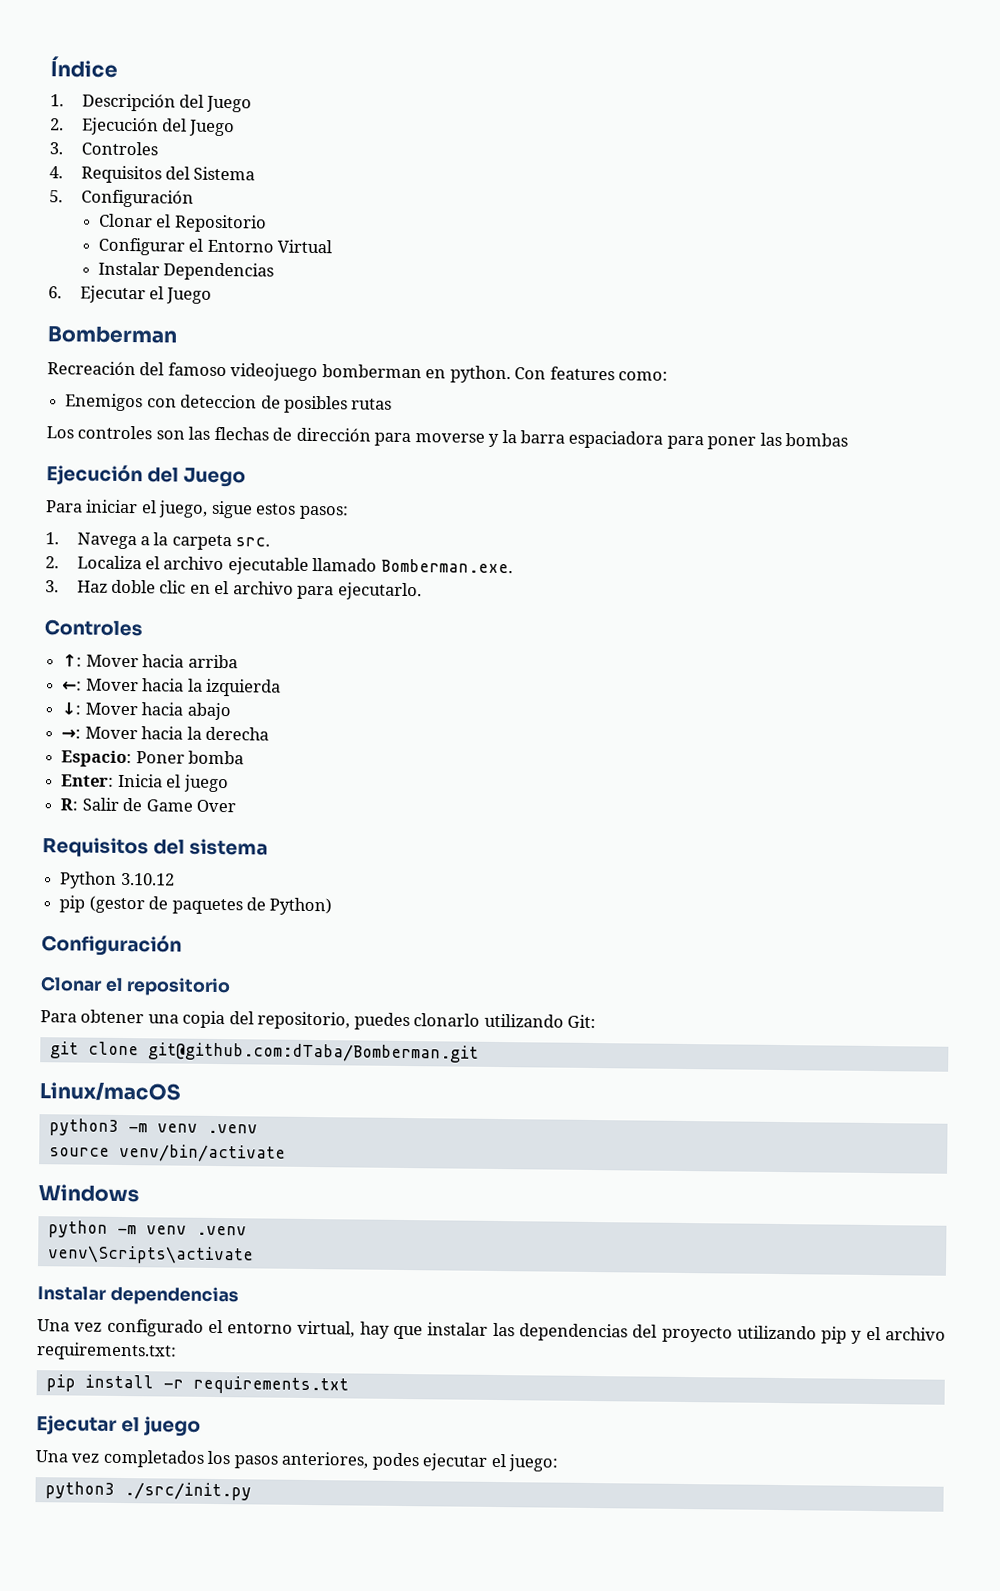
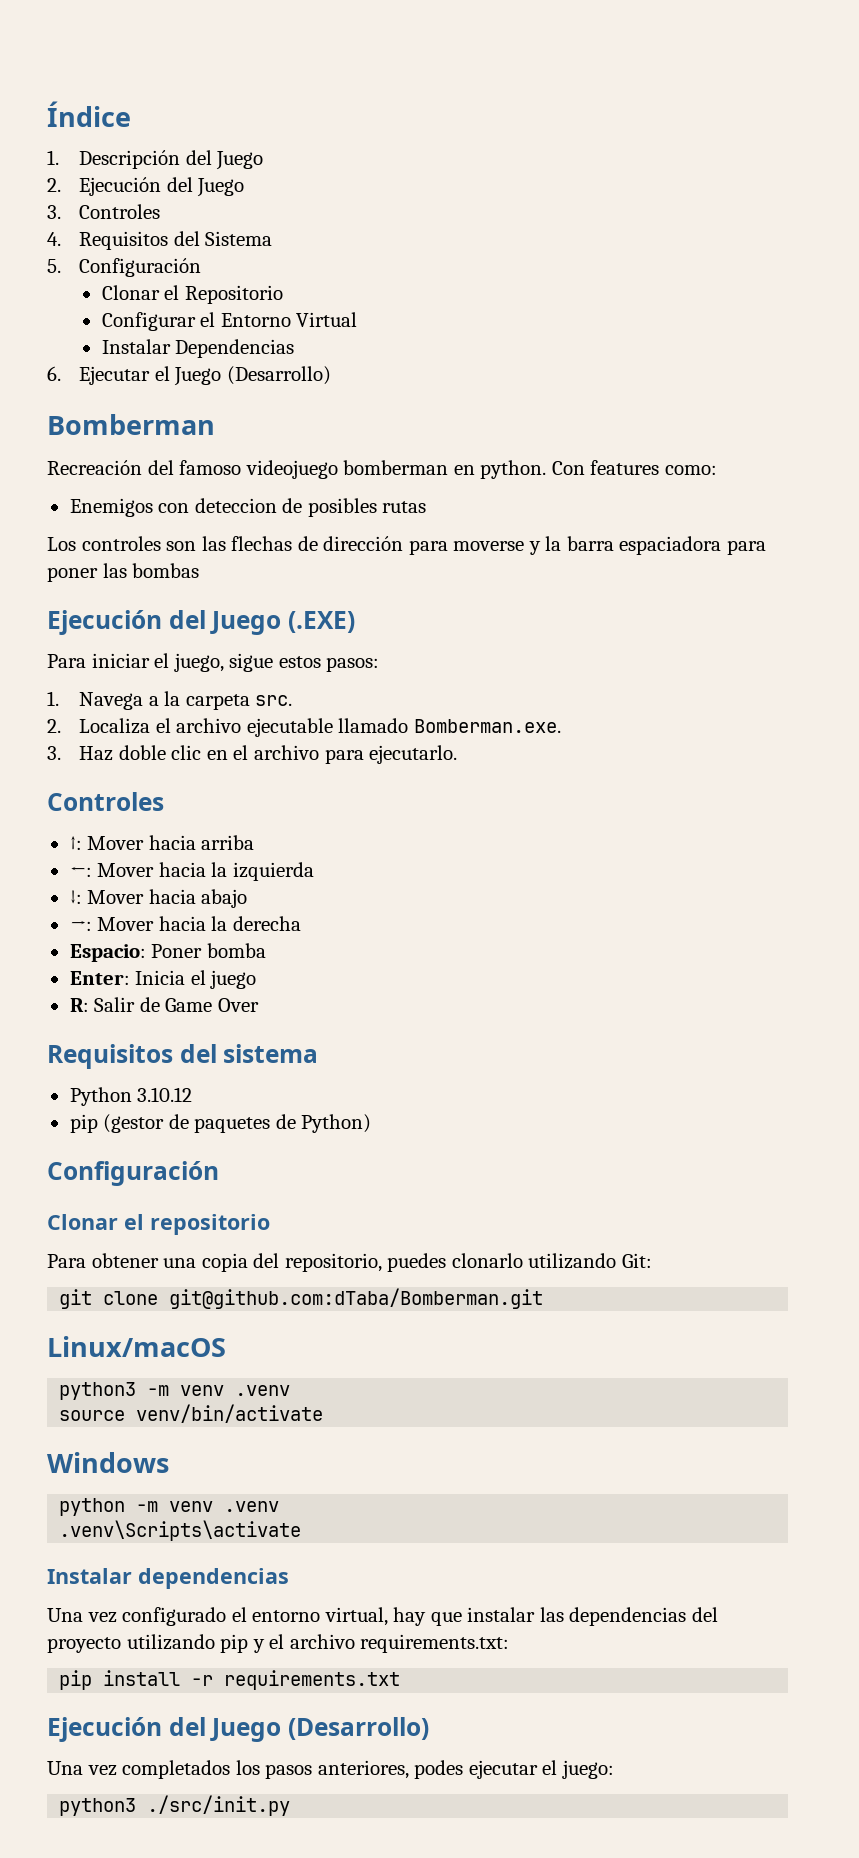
(213, 295) none -> [226,366,331,385] (Desarrollo)
(247, 477) none -> [287,611,355,633] (.EXE)
[47,1245,254,1265] venv\Scripts\activate -> [59,1520,302,1541] .venv\Scripts\activate
[36,1415,202,1437] Ejecutar el juego -> [47,1717,429,1742] Ejecución del Juego (Desarrollo)

